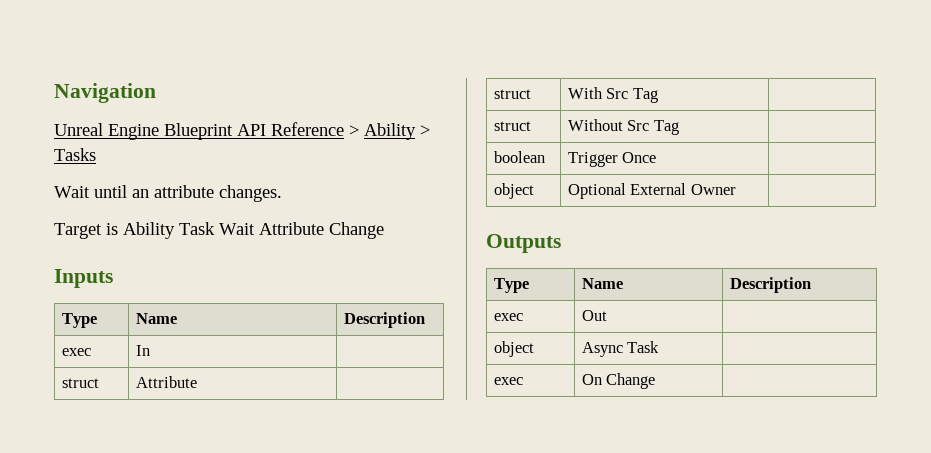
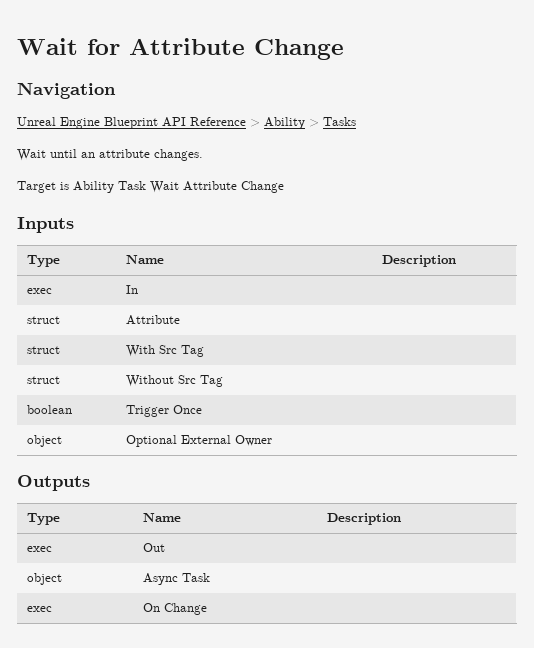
(54, 93) none -> [17,38,344,60] Wait for Attribute Change //

